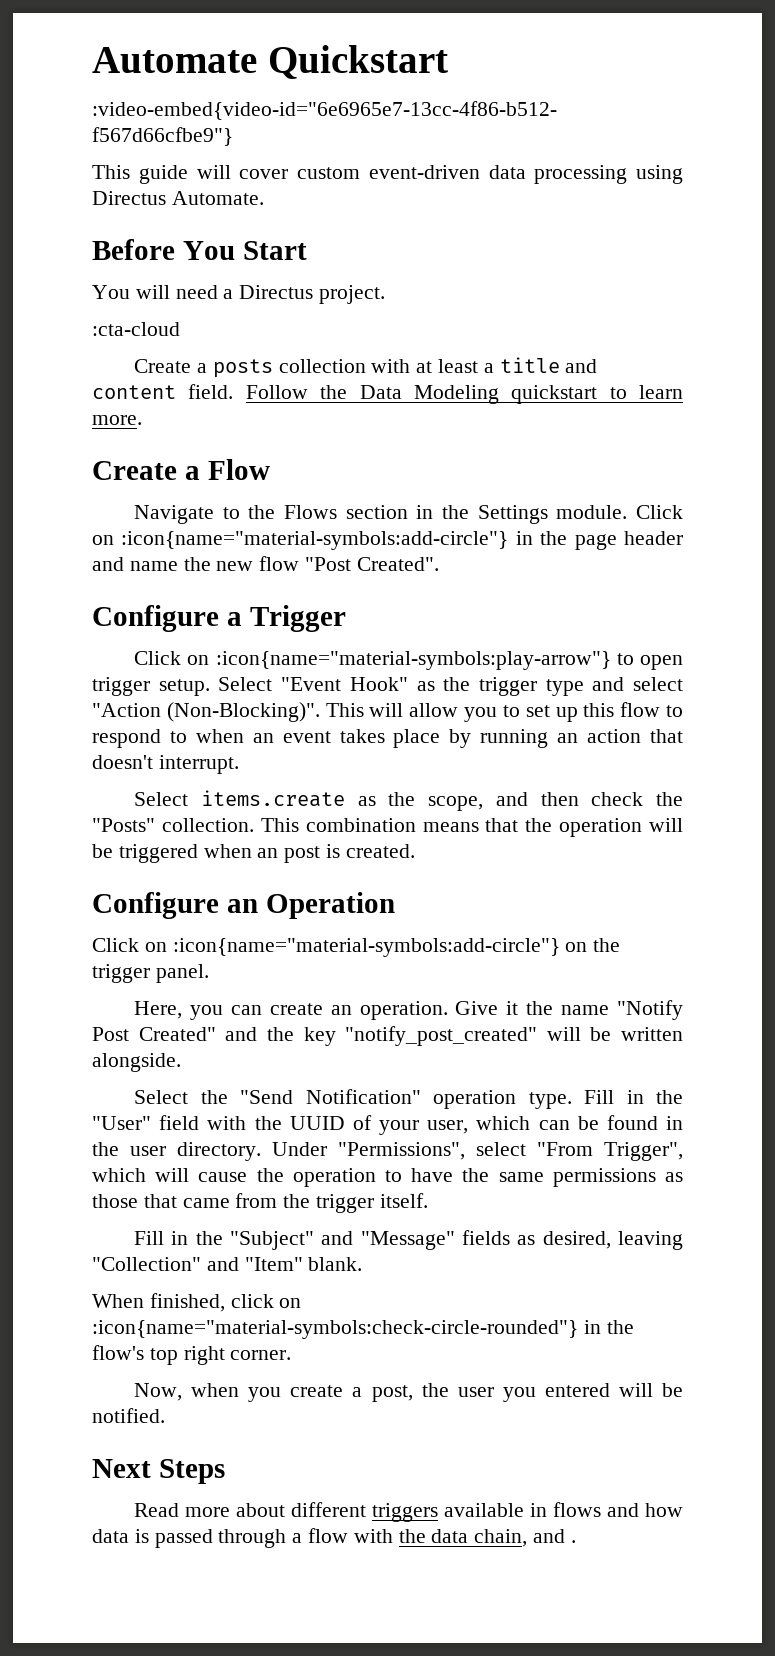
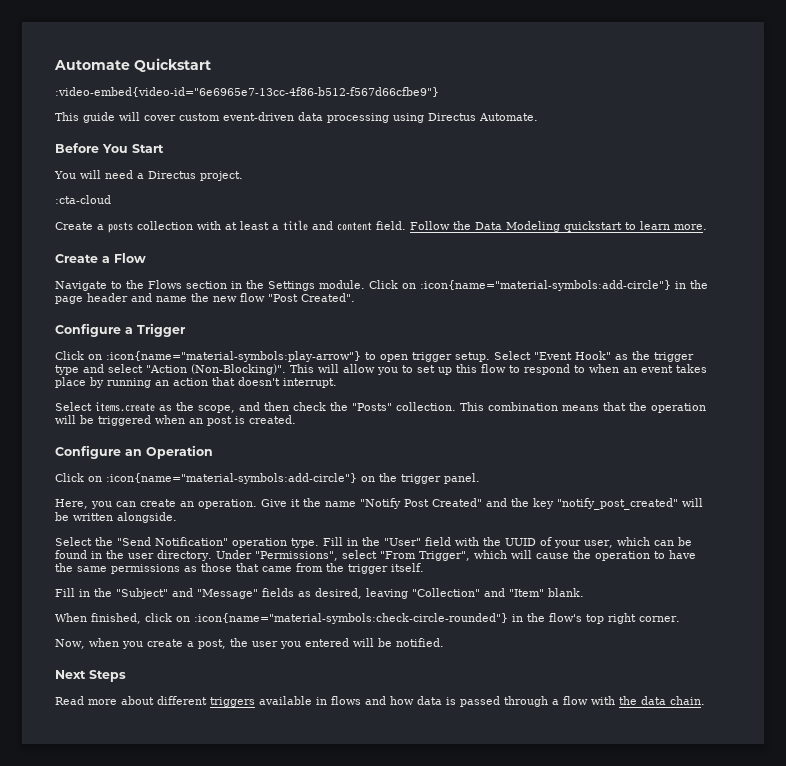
[474,1529,576,1547] chain, and . -> [670,696,705,705] chain.

